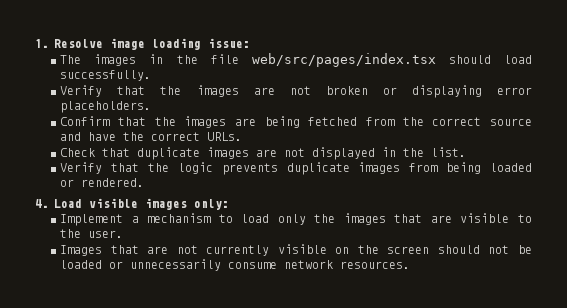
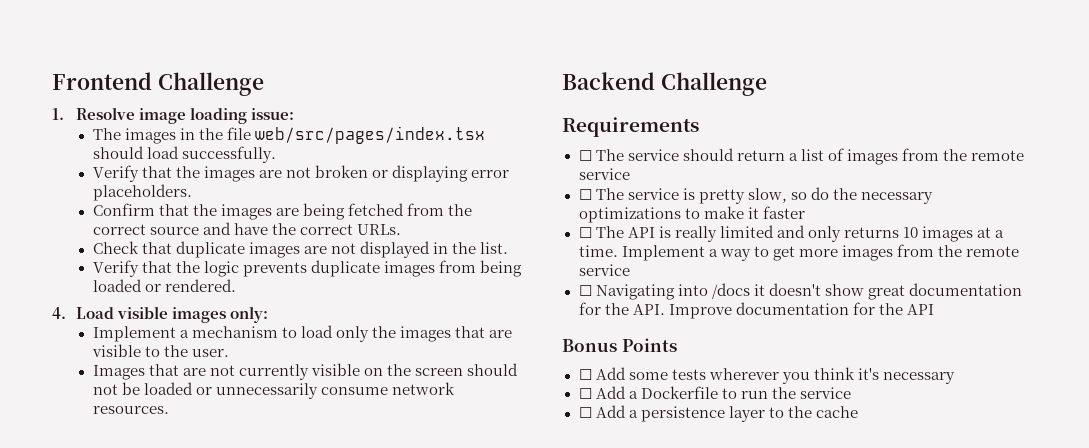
(35, 43) none -> [52,72,264,96] Frontend Challenge //
(411, 265) none -> [562,72,767,96] [562,117,699,137] [578,148,1025,165] [578,168,630,180] [578,187,933,204] [578,206,805,223] [578,225,1005,242] [578,244,1020,261] [578,264,630,276] [578,283,1022,300] [578,302,934,319] [562,338,677,352] [578,367,955,384] [578,386,851,399] [578,405,858,422] // Backend Challenge // Requirements // ☐ The service should return a list of images from the remote service // ☐ The service is pretty slow, so do the necessary optimizations to make it faster // ☐ The API is really limited and only returns 10 images at a time. Implement a way to get more images from the remote service // ☐ Navigating into /docs it doesn't show great documentation for the API. Improve documentation for the API // Bonus Points // ☐ Add some tests wherever you think it's necessary // ☐ Add a Dockerfile to run the service // ☐ Add a persistence layer to the cache

